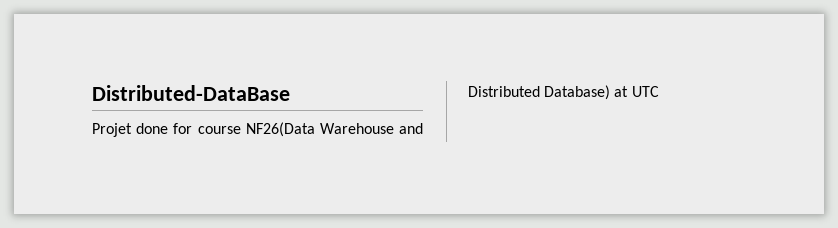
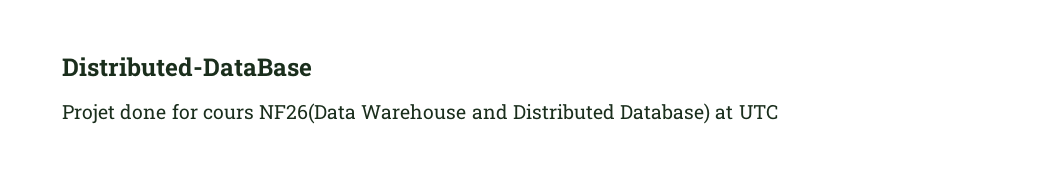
[197,126,241,134] course -> [202,108,254,120] cours

